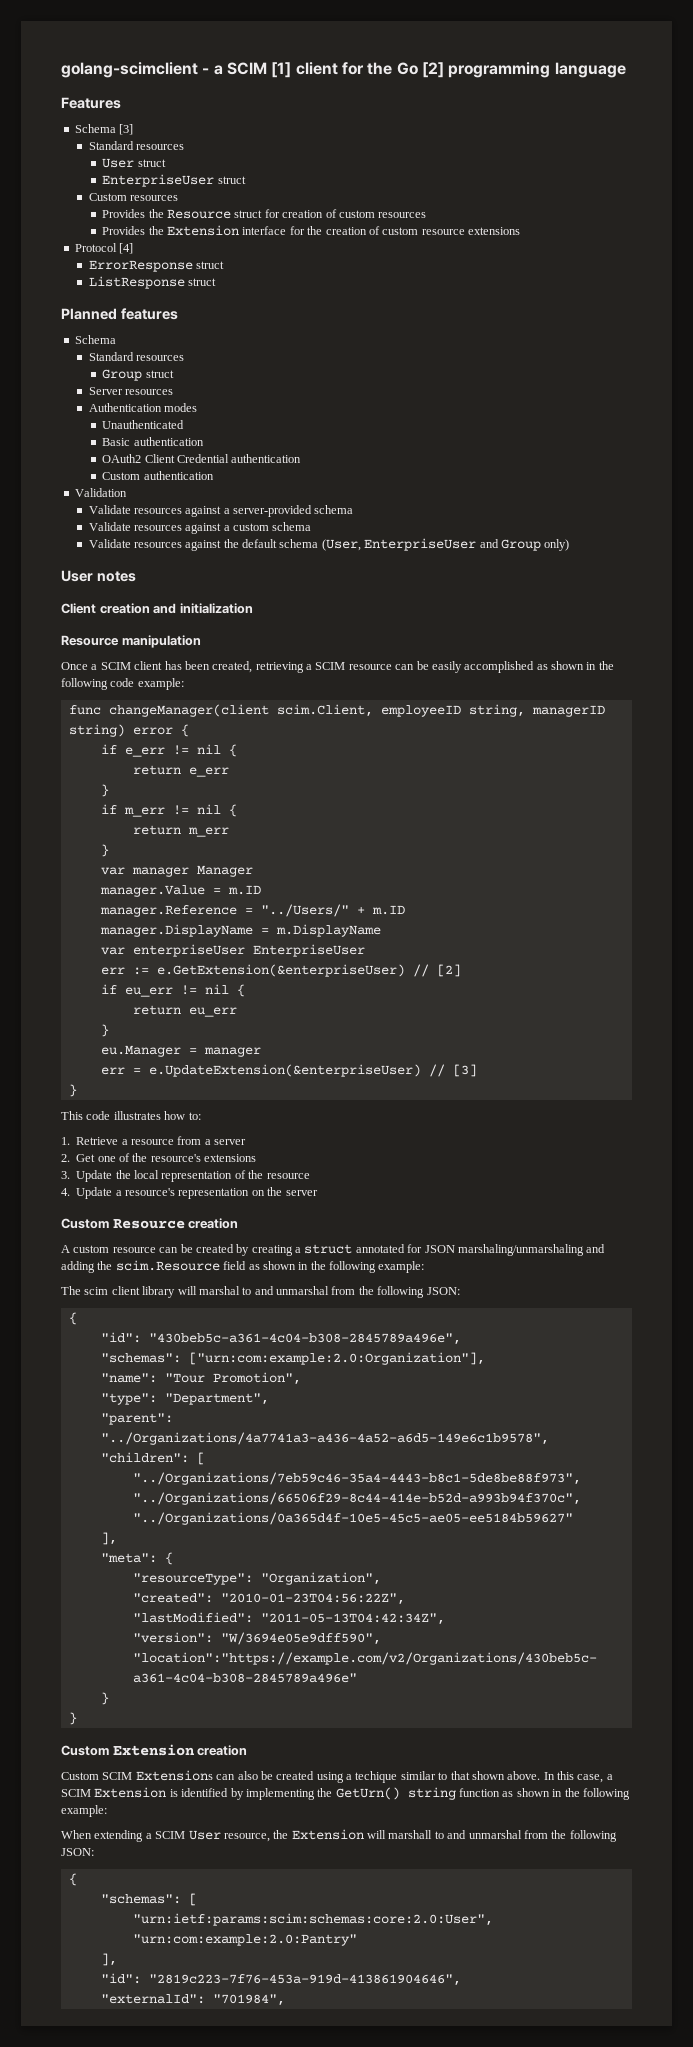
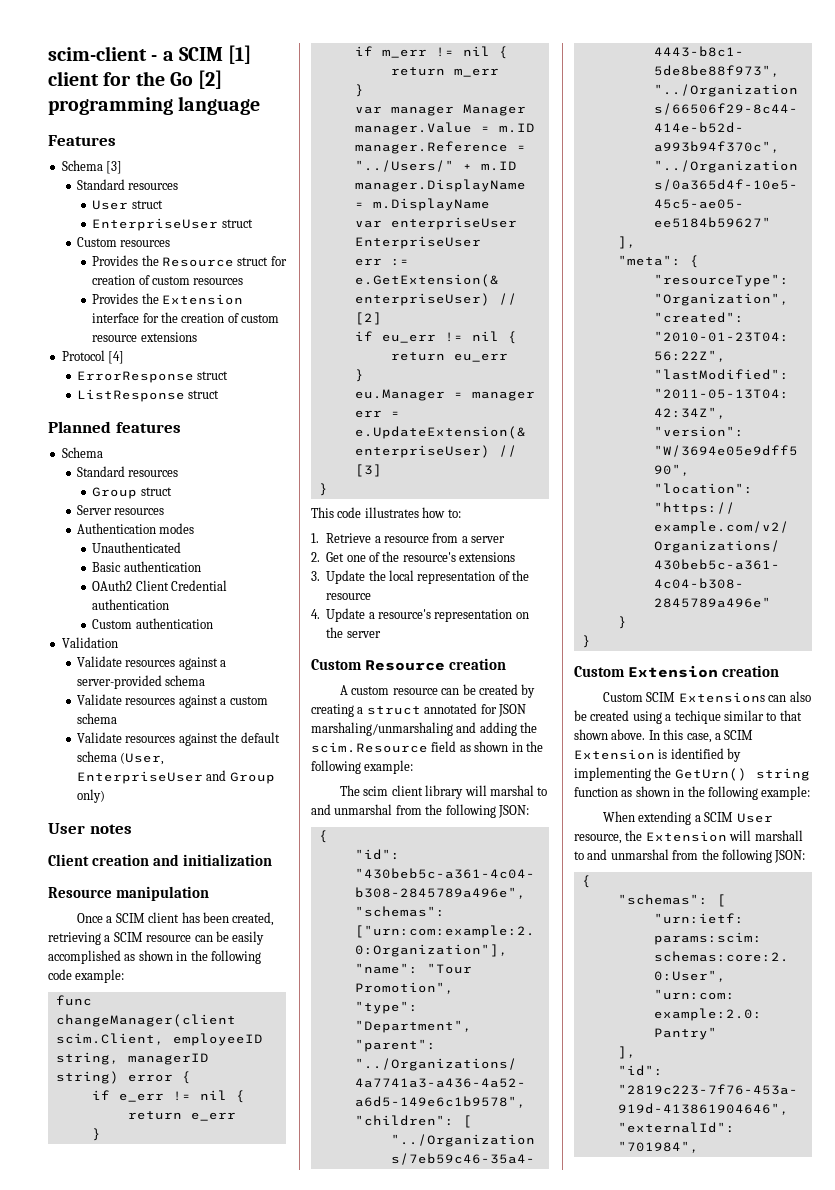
[61,62,198,78] golang-scimclient -> [48,46,147,61] scim-client

